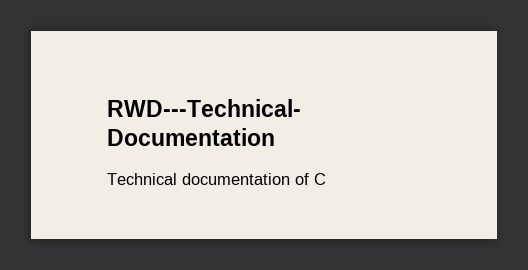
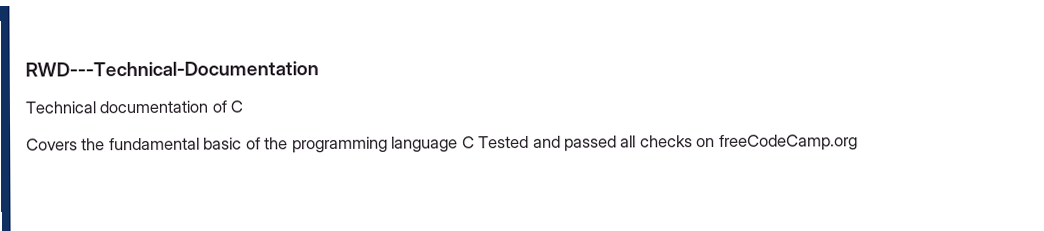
(326, 179) none -> [26,134,858,154] // Covers the fundamental basic of the programming language C Tested and passed all checks on freeCodeCamp.org

